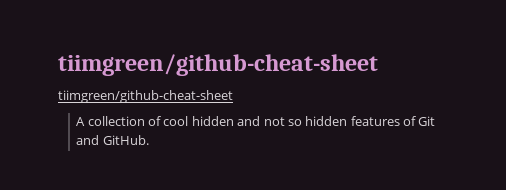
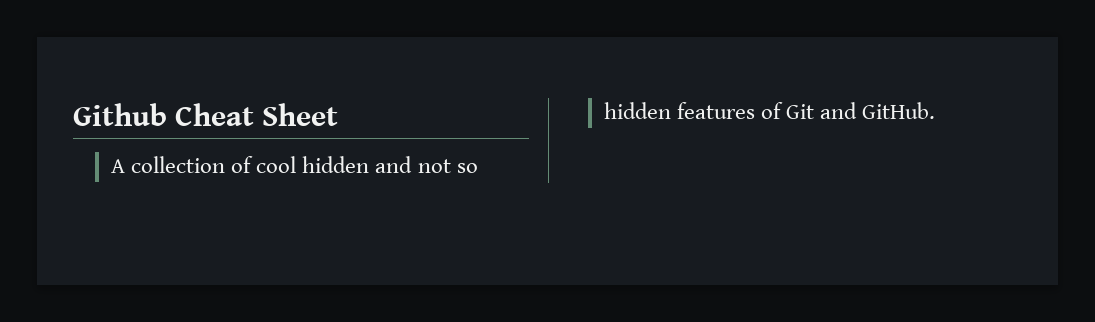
[58,54,378,76] [58,90,233,103] tiimgreen/github-cheat-sheet // tiimgreen/github-cheat-sheet -> [73,103,339,126] Github Cheat Sheet

